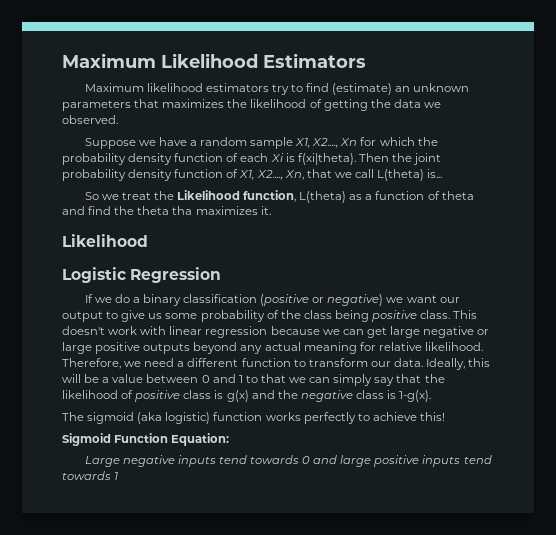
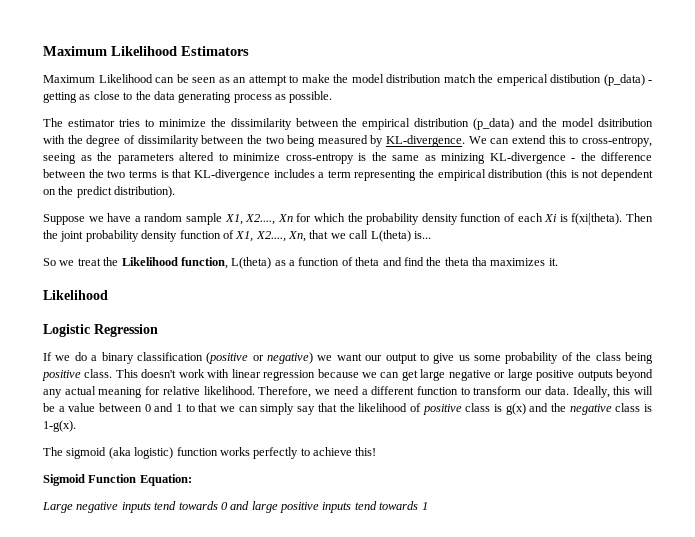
[146,83,470,95] [62,99,441,111] [62,115,118,124] likelihood estimators try to find (estimate) an unknown parameters that maximizes the likelihood of getting the data we observed. -> [98,74,652,86] [43,91,333,103] [43,118,653,130] [43,135,652,147] [43,152,652,164] [43,169,653,181] [43,186,176,198] Likelihood can be seen as an attempt to make the model distribution match the emperical distibution (p_data) - getting as close to the data generating process as possible. // The estimator tries to minimize the dissimilarity between the empirical distribution (p_data) and the model dsitribution with the degree of dissimilarity between the two being measured by KL-divergence. We can extend this to cross-entropy, seeing as the parameters altered to minimize cross-entropy is the same as minizing KL-divergence - the difference between the two terms is that KL-divergence includes a term representing the empirical distribution (this is not dependent on the predict distribution).

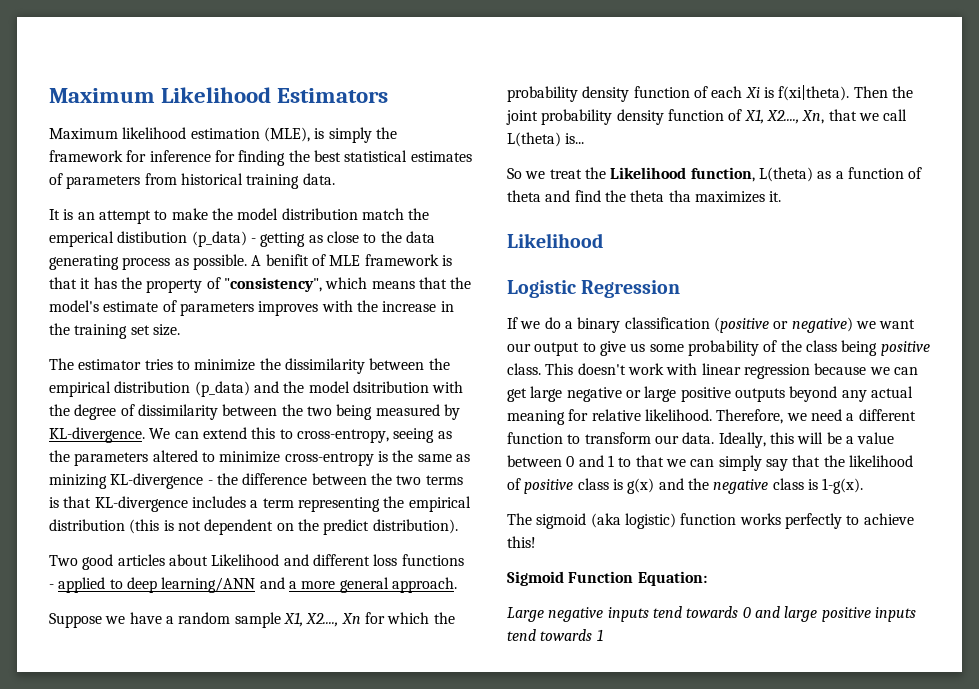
[98,74,230,83] Likelihood can be seen as -> [122,127,397,143] [49,150,472,166] [49,173,335,189] [49,209,74,220] likelihood estimation (MLE), is simply the framework for inference for finding the best statistical estimates of parameters from historical training data. // It is
(333, 97) none -> [251,254,452,266] [49,277,472,293] [49,300,454,316] [49,323,180,339] A benifit of MLE framework is that it has the property of "consistency", which means that the model's estimate of parameters improves with the increase in the training set size.
(176, 192) none -> [49,554,464,570] [49,577,457,593] // Two good articles about Likelihood and different loss functions - applied to deep learning/ANN and a more general approach.

